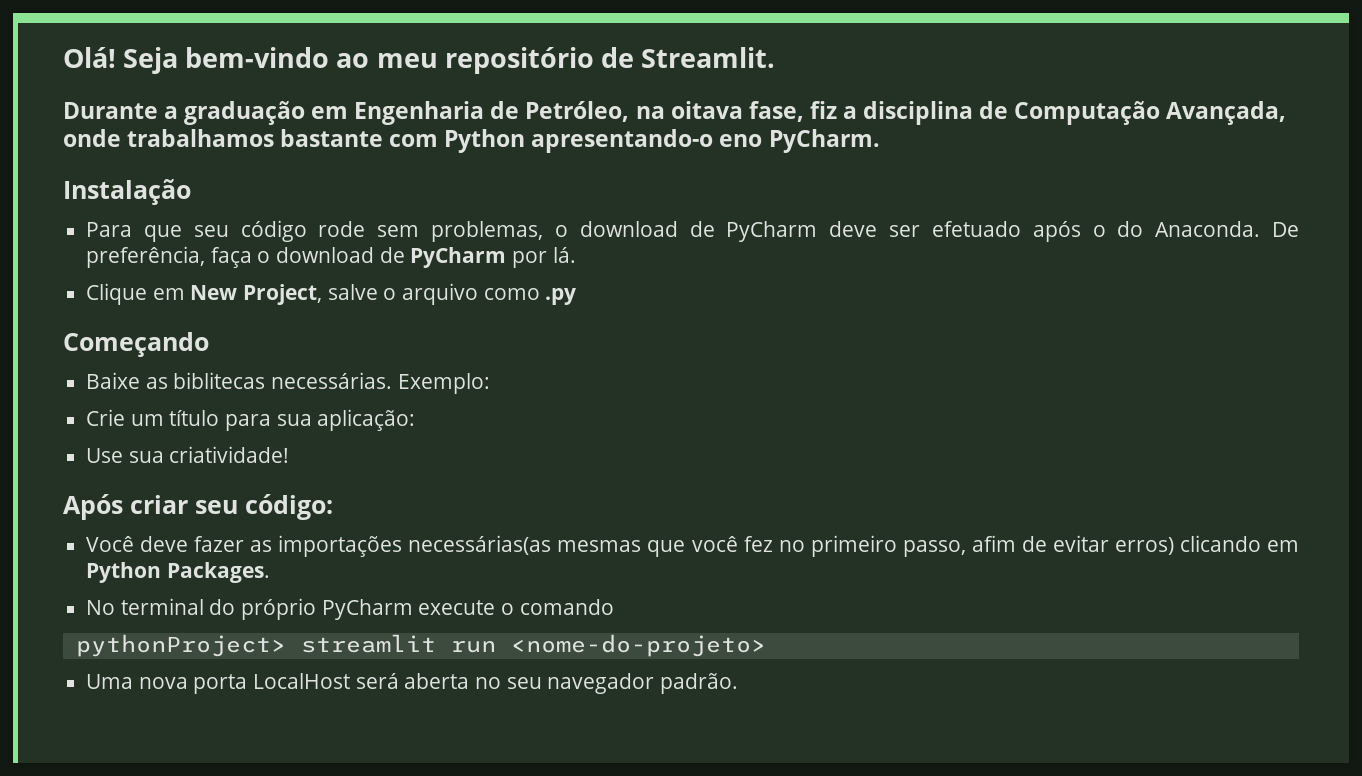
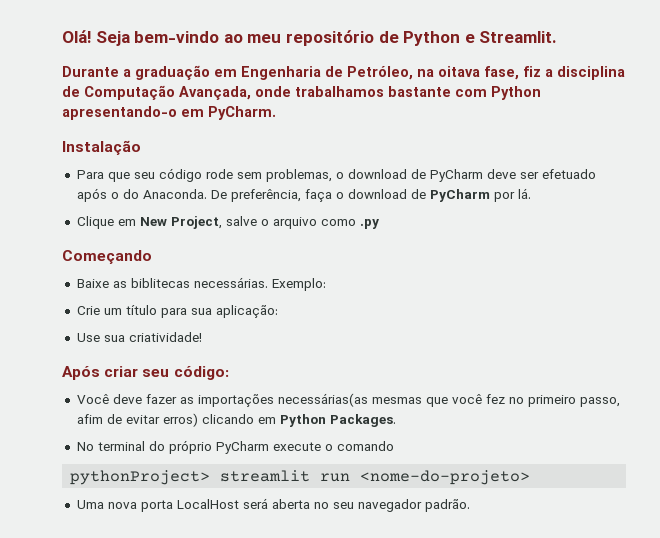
(634, 57) none -> [403,31,475,46] Python e
[719,134,763,147] eno -> [181,109,204,117] em

